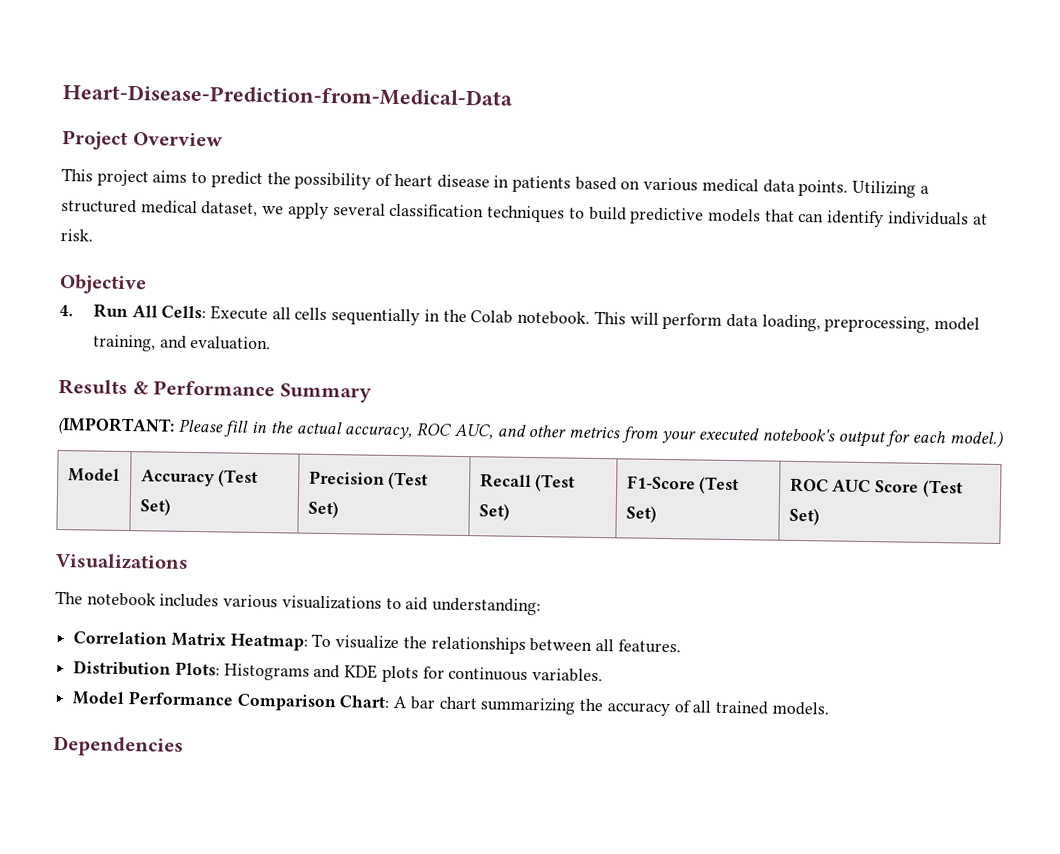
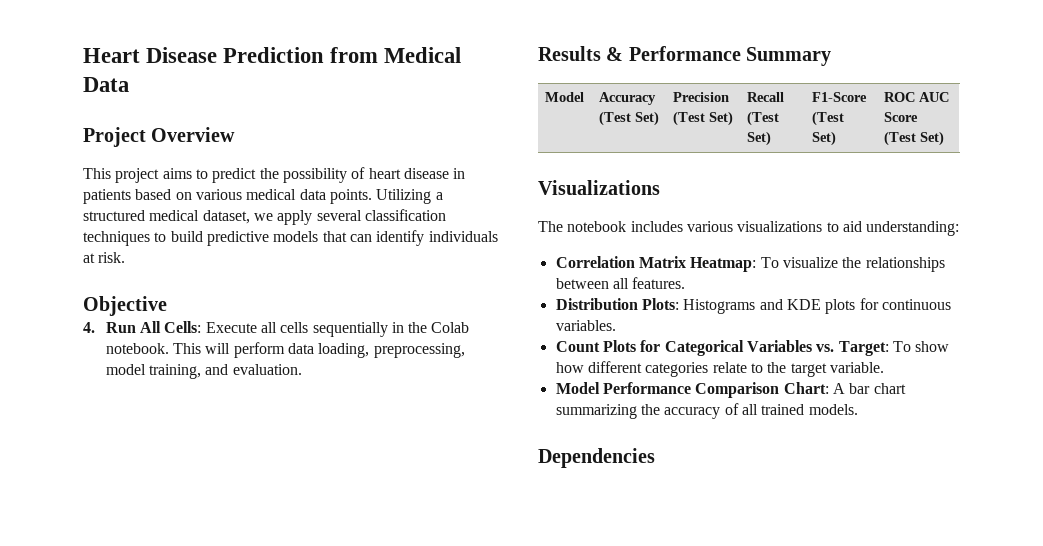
[62,84,513,107] Heart-Disease-Prediction-from-Medical-Data -> [83,47,462,63] [83,77,129,92] Heart Disease Prediction from Medical Data
[57,416,1003,449] // (IMPORTANT: Please fill in the actual accuracy, ROC AUC, and other metrics from your executed notebook's output for each model.) -> (832, 56) none
(604, 675) none -> [555,340,950,356] [555,361,884,377] // Count Plots for Categorical Variables vs. Target: To show how different categories relate to the target variable.

